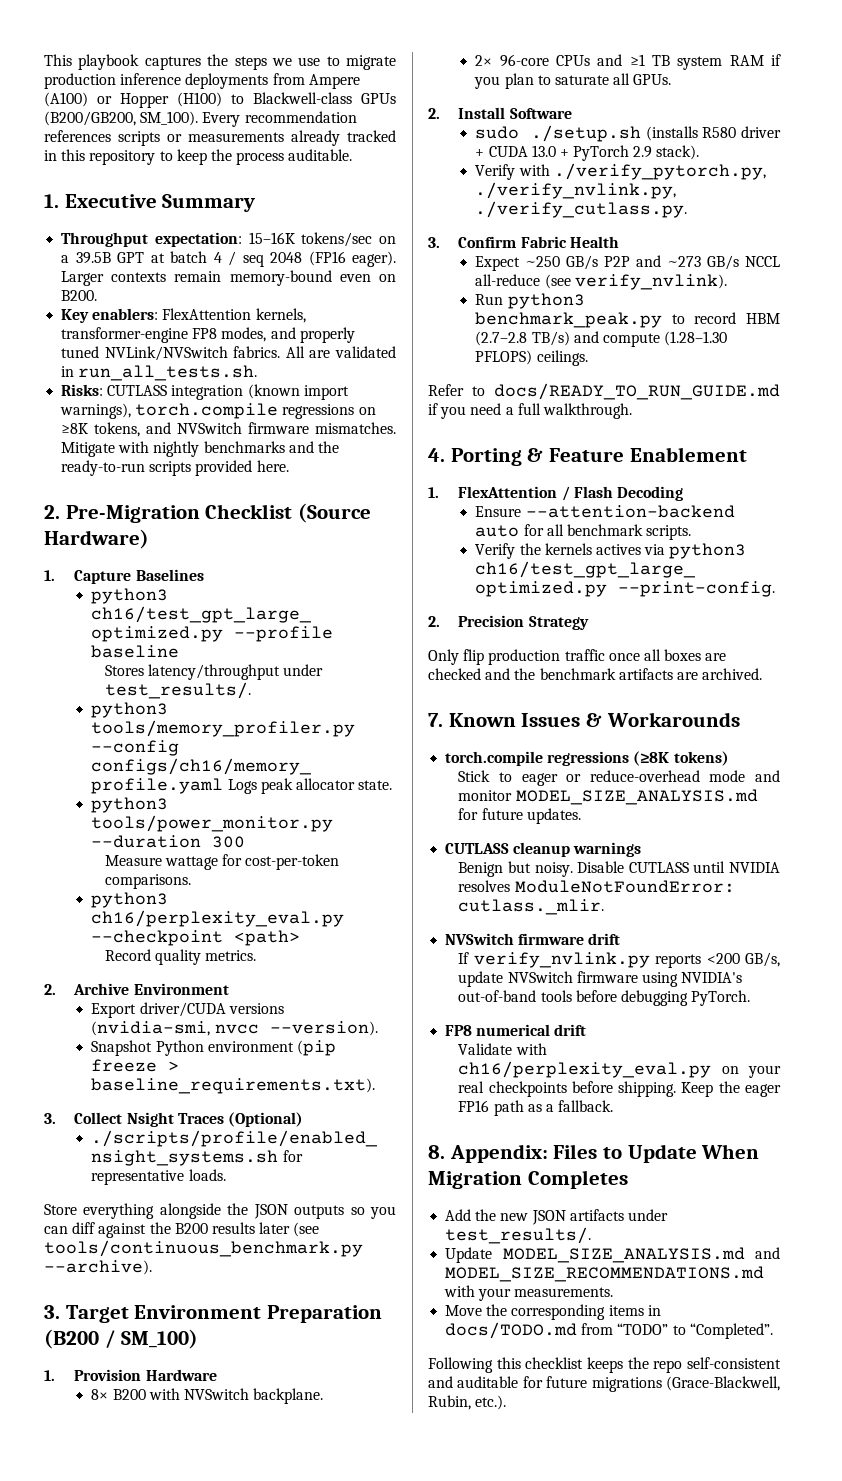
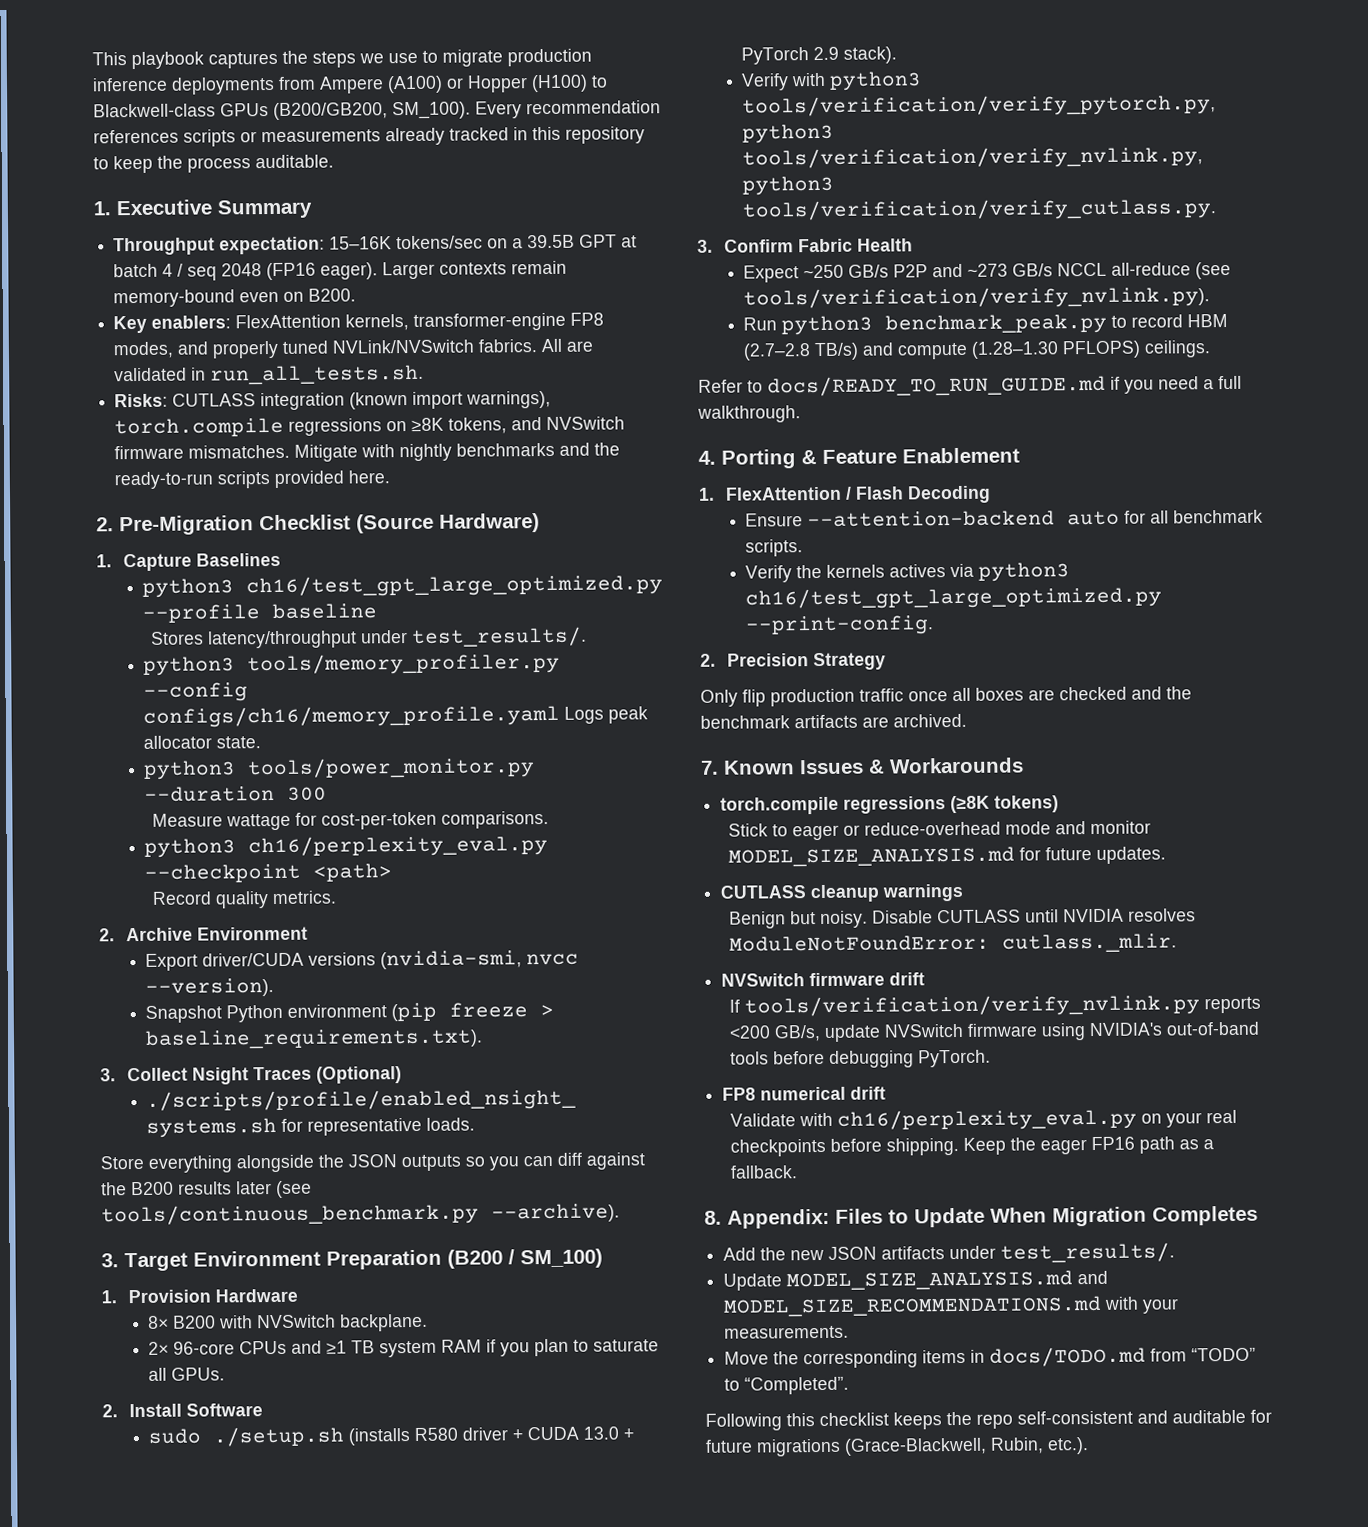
[553,163,766,180] [475,182,677,199] [475,201,688,218] ./verify_pytorch.py, ./verify_nvlink.py, ./verify_cutlass.py. -> [829,71,923,91] [742,94,1217,118] [742,123,835,144] [742,146,1204,170] [742,175,835,196] [742,198,1218,222] python3 tools/verification/verify_pytorch.py, python3 tools/verification/verify_nvlink.py, python3 tools/verification/verify_cutlass.py.
[574,274,727,290] verify_nvlink). -> [743,286,1211,310] tools/verification/verify_nvlink.py).
[473,952,650,968] verify_nvlink.py -> [744,994,1201,1018] tools/verification/verify_nvlink.py

